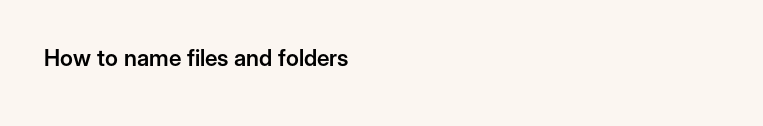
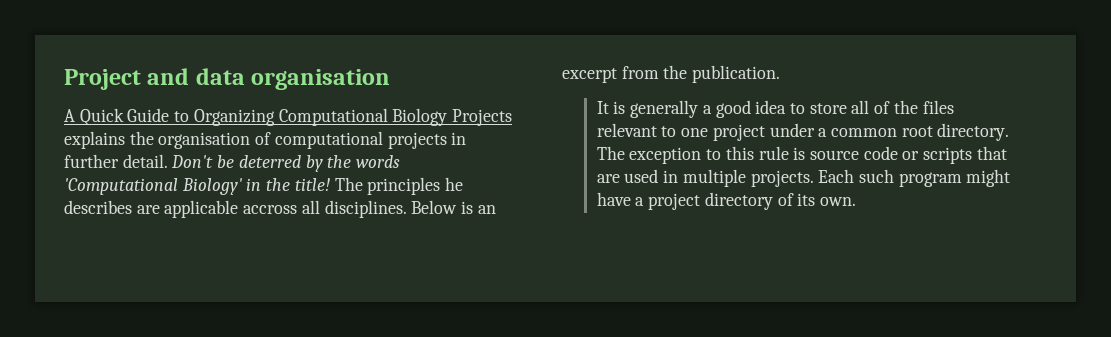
[44,49,349,67] How to name files and folders -> [64,68,391,90] [64,108,513,126] [64,131,467,149] [64,154,401,172] [64,177,464,195] [64,200,496,218] [562,65,781,83] [596,100,954,118] [596,123,1010,141] [596,146,1007,164] [596,169,1011,187] [596,192,857,210] Project and data organisation // A Quick Guide to Organizing Computational Biology Projects explains the organisation of computational projects in further detail. Don't be deterred by the words 'Computational Biology' in the title! The principles he describes are applicable accross all disciplines. Below is an excerpt from the publication. // It is generally a good idea to store all of the files relevant to one project under a common root directory. The exception to this rule is source code or scripts that are used in multiple projects. Each such program might have a project directory of its own.

